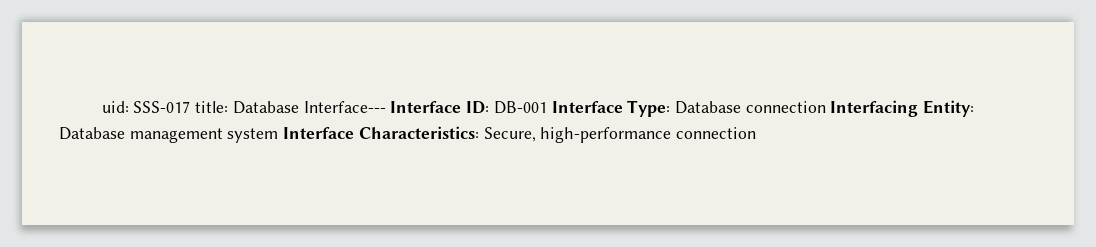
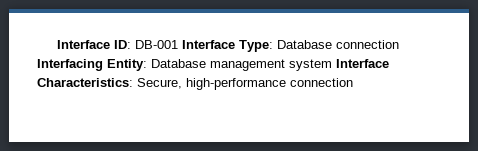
[101,101,386,114] uid: SSS-017 title: Database Interface--- -> (57, 44) none

